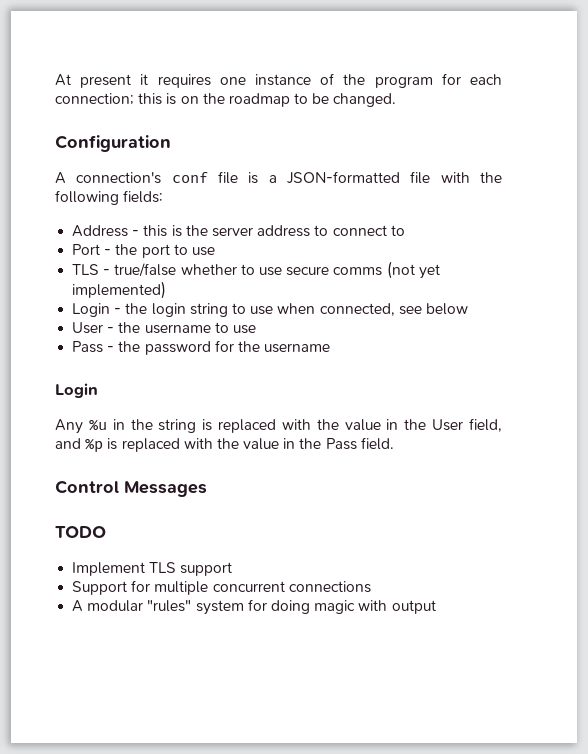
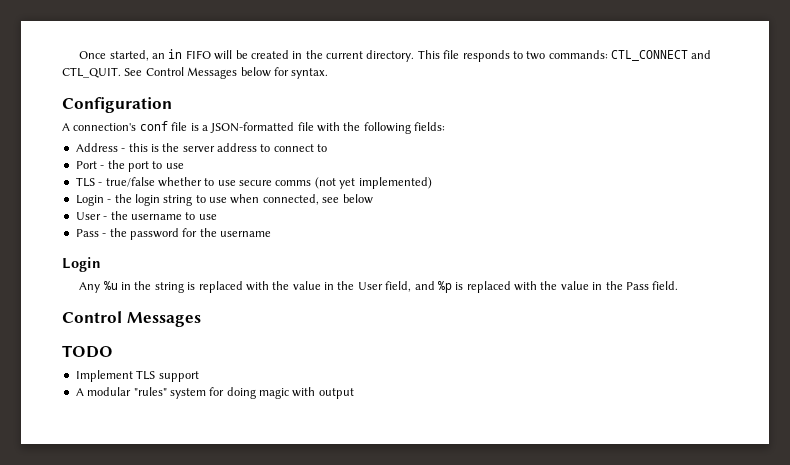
[55,73,502,88] [55,93,397,107] At present it requires one instance of the program for each connection; this is on the roadmap to be changed. -> [79,49,712,62] [62,67,329,79] Once started, an in FIFO will be created in the current directory. This file responds to two commands: CTL_CONNECT and CTL_QUIT. See Control Messages below for syntax.
[72,580,371,595] // Support for multiple concurrent connections -> (199, 376) none

